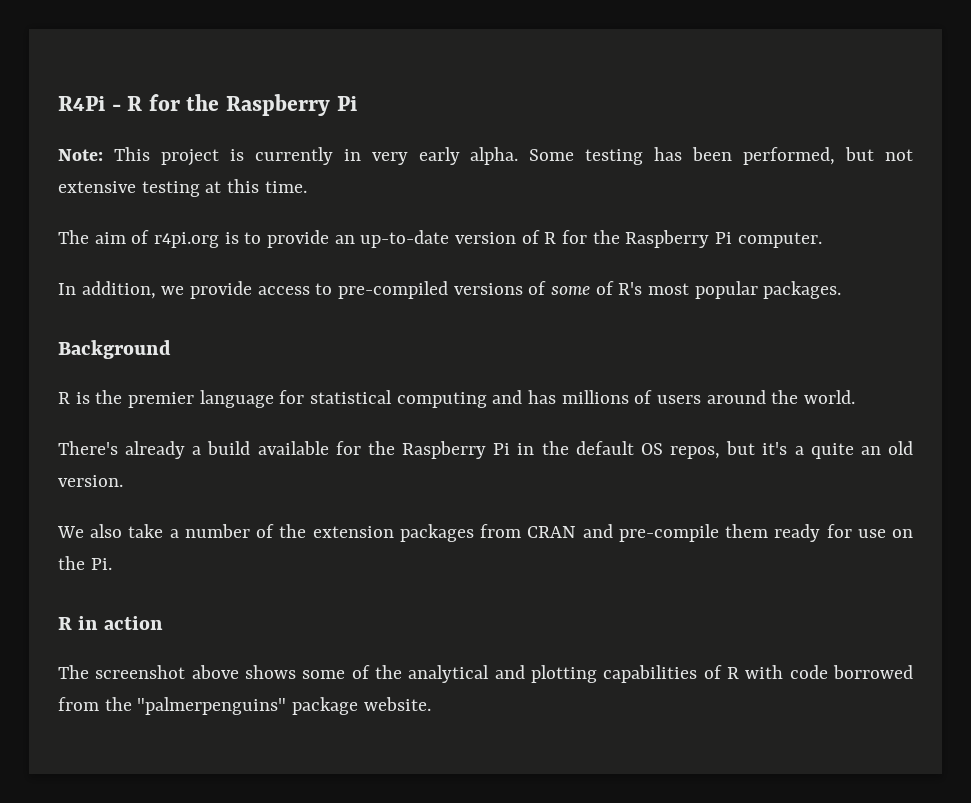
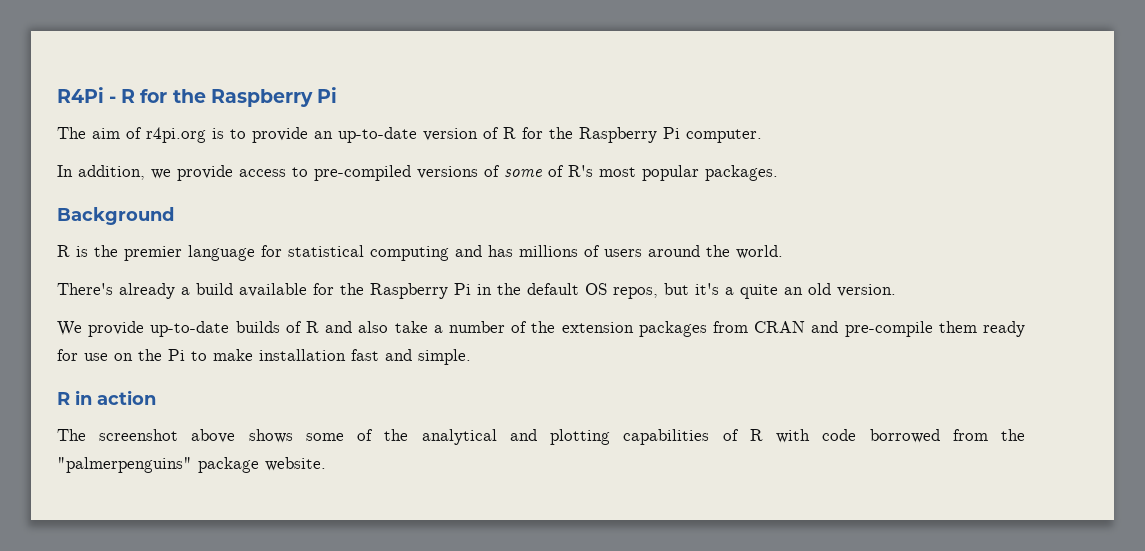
[58,147,913,166] [58,179,307,197] // Note: This project is currently in very early alpha. Some testing has been performed, but not extensive testing at this time. -> (337, 95) none
(84, 532) none -> [88,321,353,337] provide up-to-date builds of R and
[90,558,112,570] Pi. -> [168,349,471,365] Pi to make installation fast and simple.

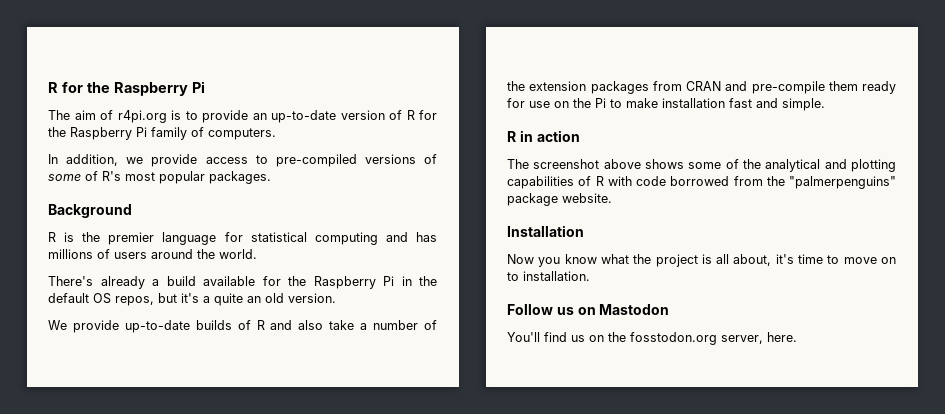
[57,87,117,103] R4Pi - -> (48, 87) none
[686,129,762,143] computer. -> [151,127,276,140] family of computers.
(326, 464) none -> [507,225,584,237] [507,254,897,267] [507,271,590,281] [507,304,670,315] [507,332,797,345] // Installation // Now you know what the project is all about, it's time to move on to installation. // Follow us on Mastodon // You'll find us on the fosstodon.org server, here.

